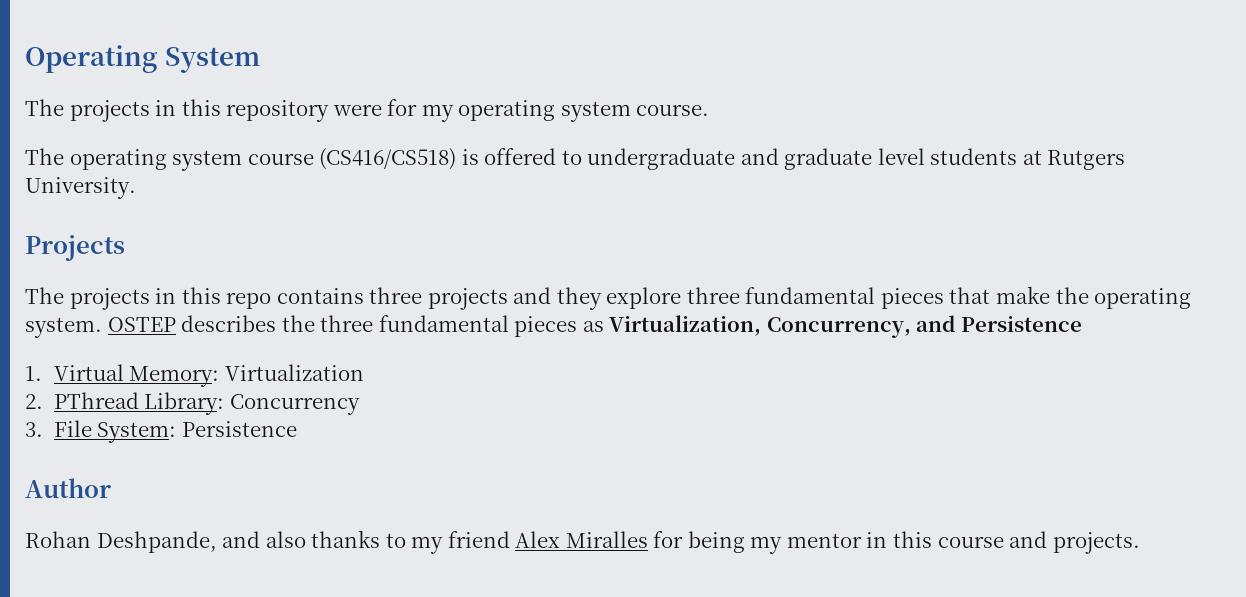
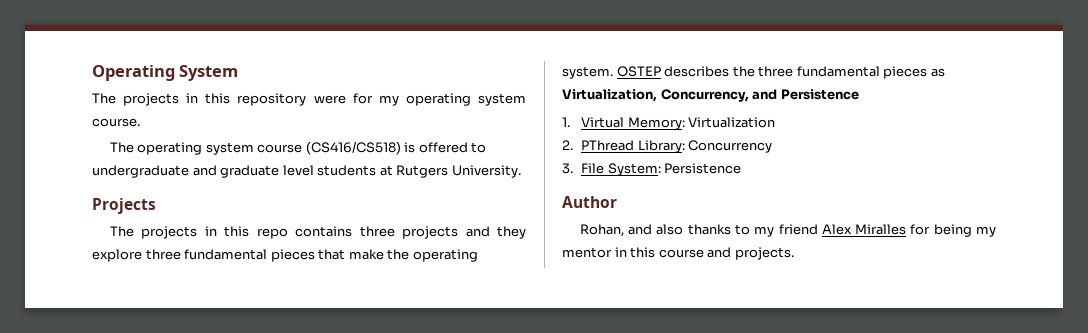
[25,531,217,553] Rohan Deshpande, -> [579,224,624,237] Rohan,

